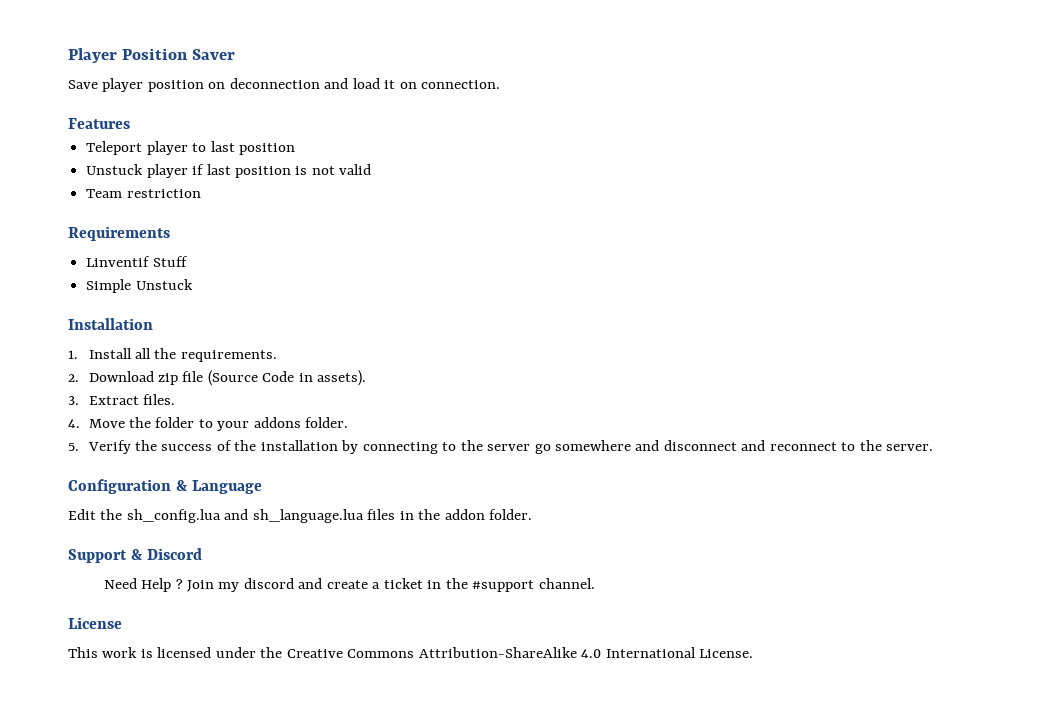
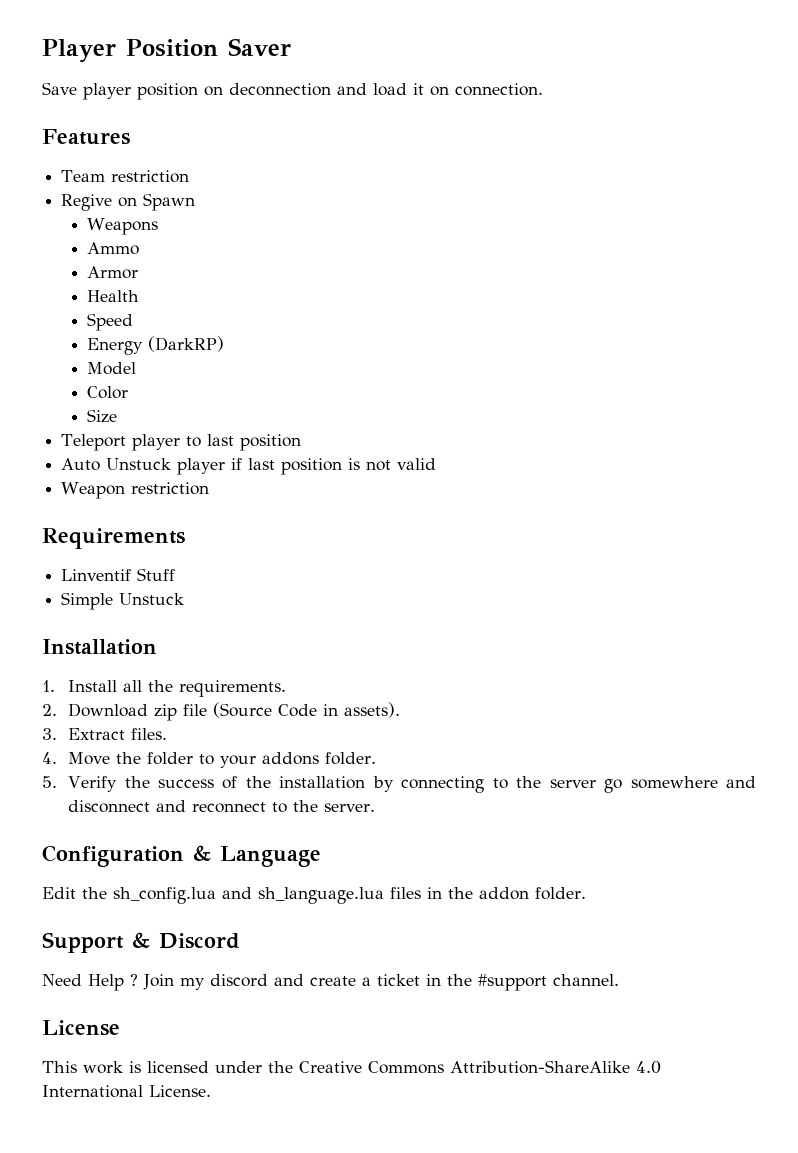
(130, 123) none -> [61,170,190,183] [61,193,196,211] [87,218,159,235] [87,242,140,255] [87,266,139,279] [87,290,140,302] [87,313,134,331] [87,336,225,355] [87,362,137,375] [87,386,129,399] [87,409,118,423] // Team restriction // Regive on Spawn // Weapons // Ammo // Armor // Health // Speed // Energy (DarkRP) // Model // Color // Size
(295, 149) none -> [61,458,101,471] Auto
[86,189,123,198] Team -> [61,482,126,499] Weapon

